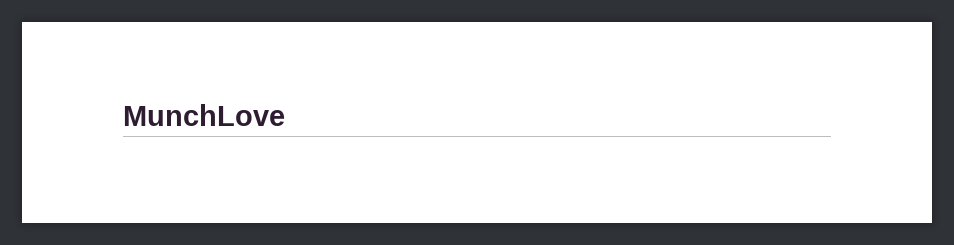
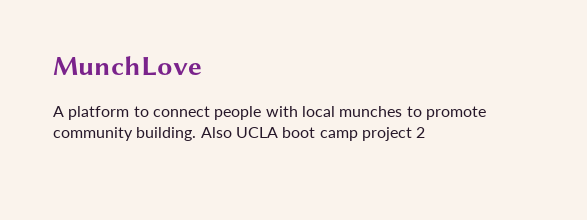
(285, 115) none -> [53,106,486,120] [53,127,426,141] // A platform to connect people with local munches to promote community building. Also UCLA boot camp project 2

